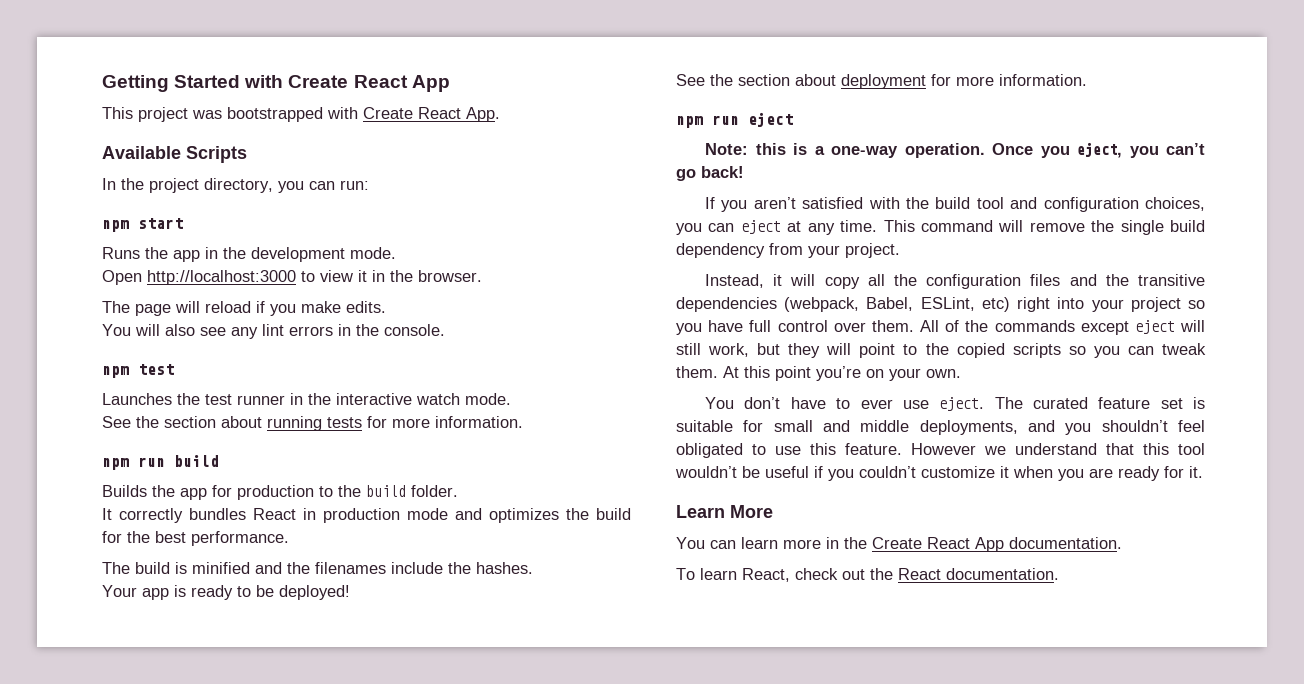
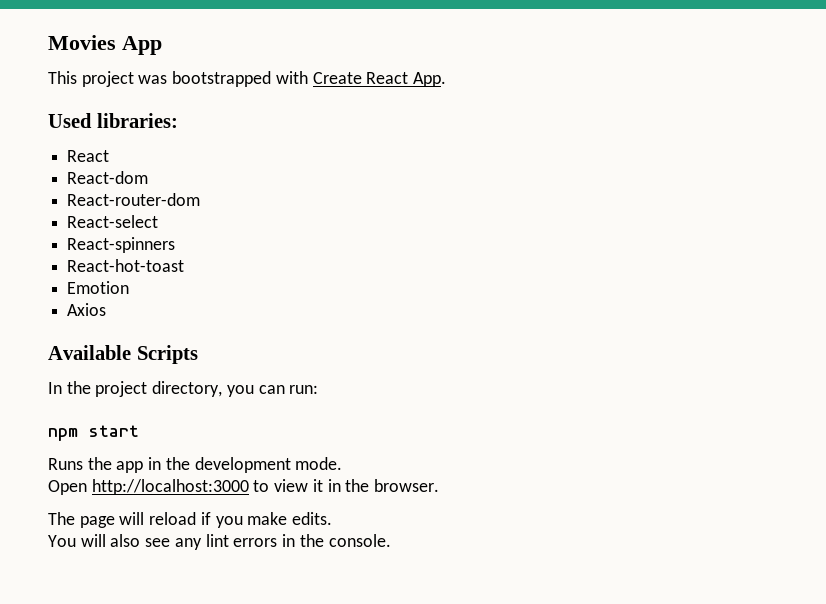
[102,75,408,92] Getting Started with Create React -> [48,35,116,50] Movies
(500, 114) none -> [48,113,178,128] [67,150,110,162] [67,171,149,184] [67,193,201,206] [67,215,159,228] [67,237,176,253] [67,259,185,272] [67,281,130,294] [67,303,107,316] // Used libraries: // React // React-dom // React-router-dom // React-select // React-spinners // React-hot-toast // Emotion // Axios
[102,364,174,378] [102,393,511,405] [102,416,523,431] [102,455,219,470] [102,485,458,500] [102,508,631,523] [102,531,289,546] [102,562,533,574] [102,585,350,600] [676,74,1087,89] [676,112,793,128] [705,142,1205,158] [676,166,744,181] [705,197,1205,212] [676,220,1205,235] [676,243,900,258] [705,274,1205,289] [676,297,1205,312] [676,320,1205,335] [676,343,1206,358] [676,366,961,381] [705,397,1205,411] [676,420,1205,435] [676,443,1205,458] [675,466,1203,481] [676,505,773,518] [676,537,1122,552] [676,568,1059,582] // npm test // Launches the test runner in the interactive watch mode. // See the section about running tests for more information. // npm run build // Builds the app for production to the build folder. // It correctly bundles React in production mode and optimizes the build for the best performance. // The build is minified and the filenames include the hashes. // Your app is ready to be deployed! // See the section about deployment for more information. // npm run eject // Note: this is a one-way operation. Once you eject, you can’t go back! // If you aren’t satisfied with the build tool and configuration choices, you can eject at any time. This command will remove the single build dependency from your project. // Instead, it will copy all the configuration files and the transitive dependencies (webpack, Babel, ESLint, etc) right into your project so you have full control over them. All of the commands except eject will still work, but they will point to the copied scripts so you can tweak them. At this point you’re on your own. // You don’t have to ever use eject. The curated feature set is suitable for small and middle deployments, and you shouldn’t feel obligated to use this feature. However we understand that this tool wouldn’t be useful if you couldn’t customize it when you are ready for it. // Learn More // You can learn more in the Create React App documentation. // To learn React, check out the React documentation. -> (391, 540) none

